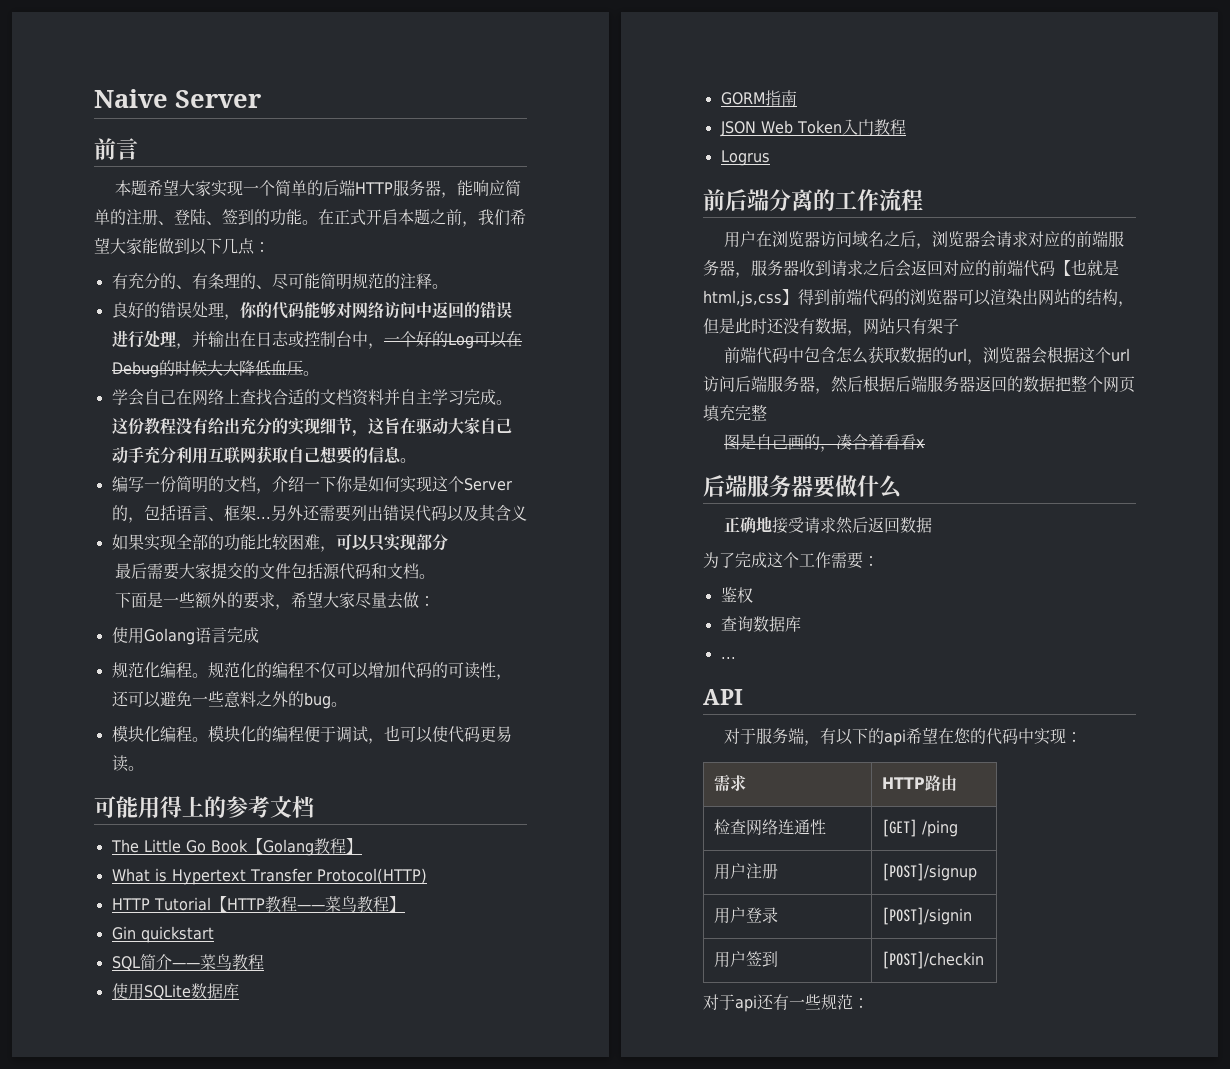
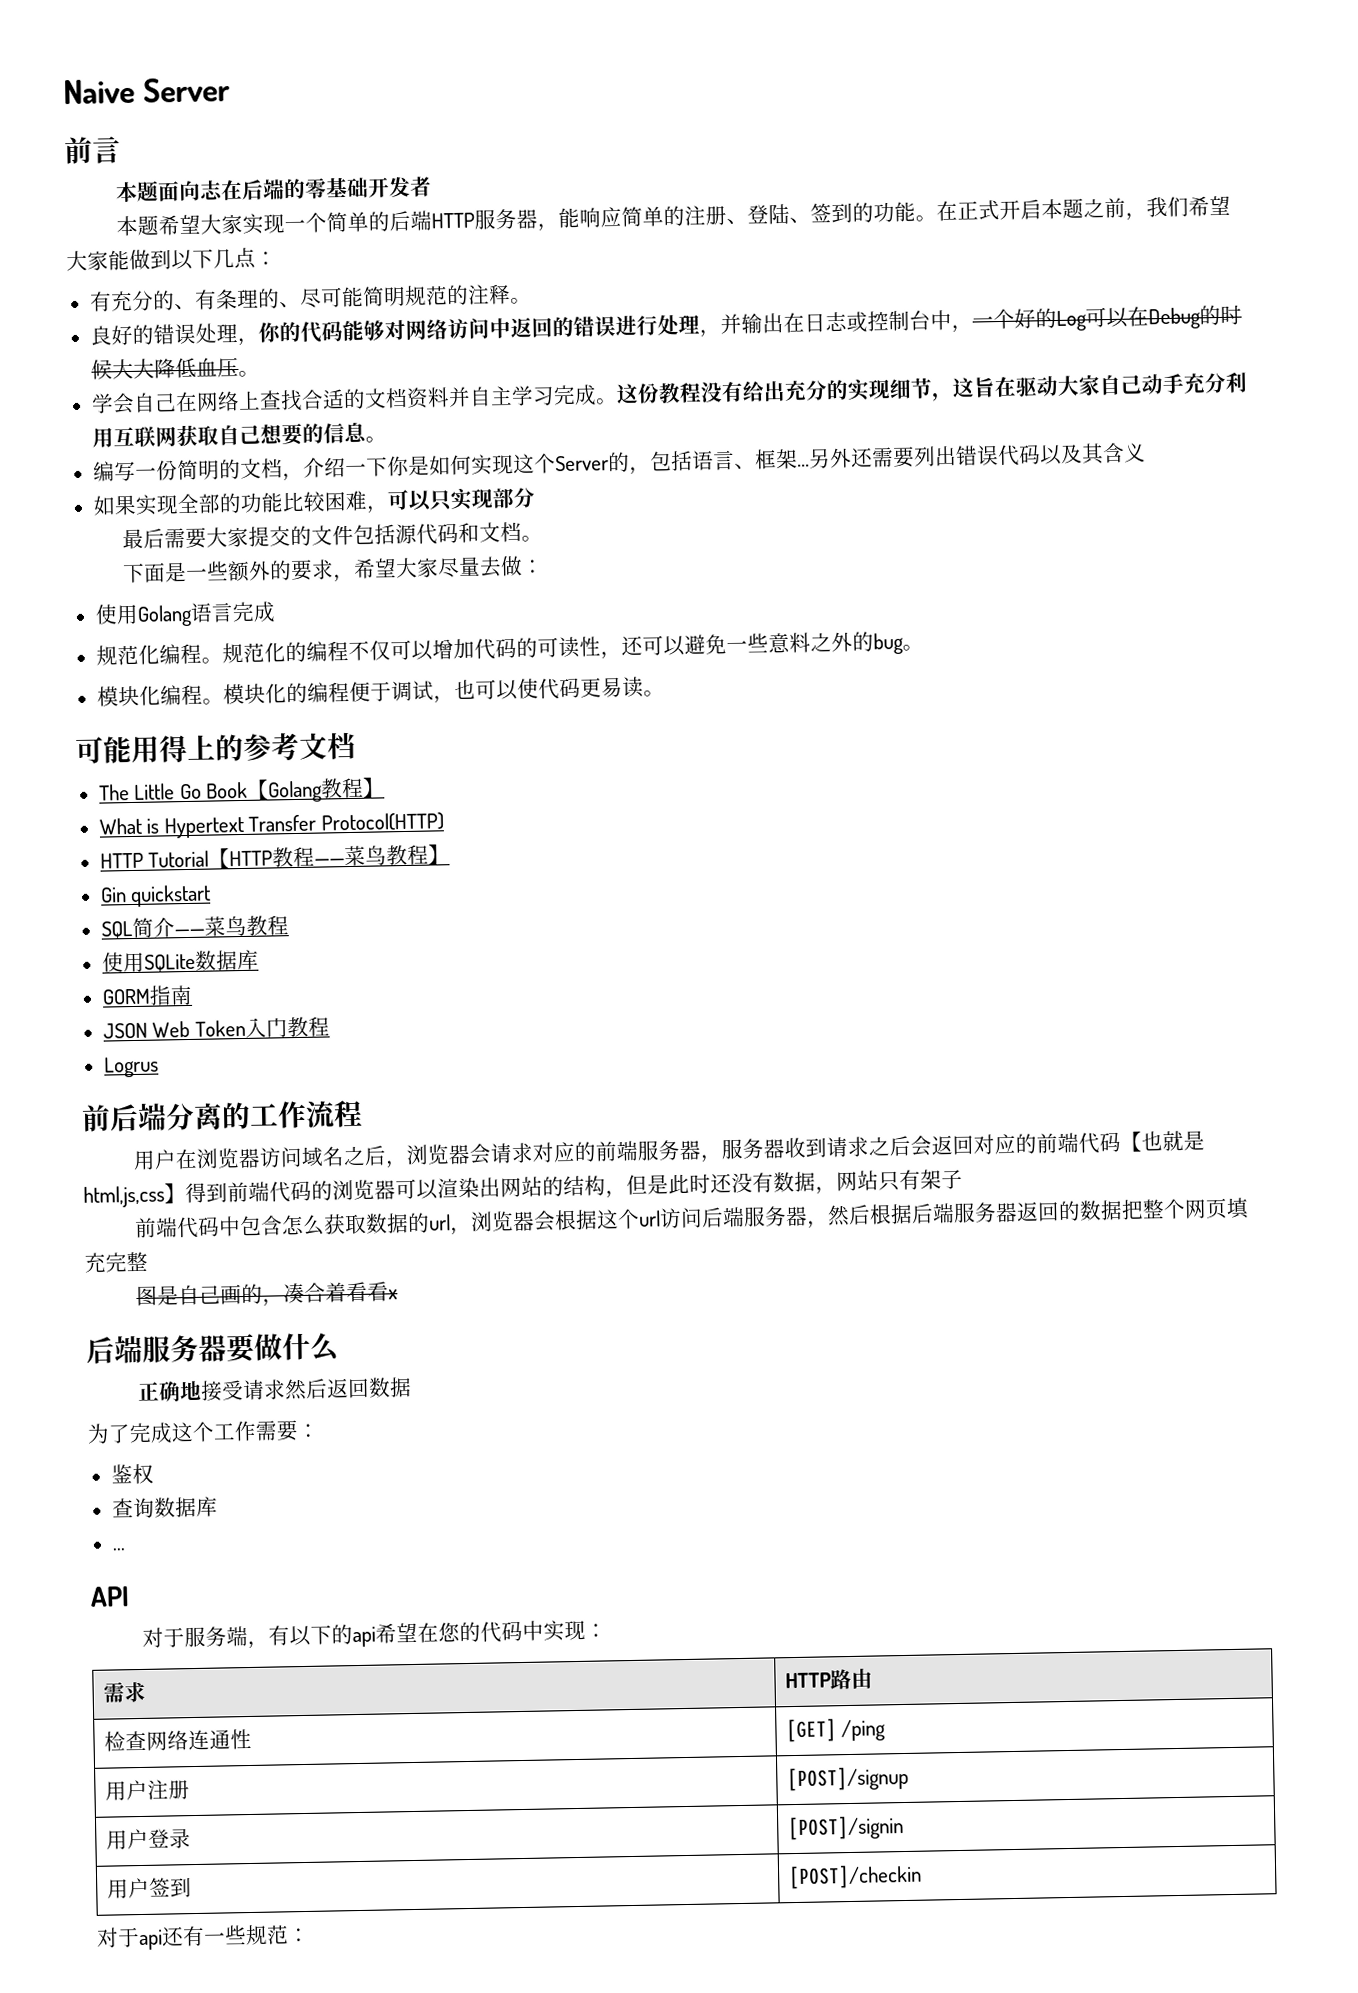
(138, 149) none -> [115,176,433,203] // 本题面向志在后端的零基础开发者

